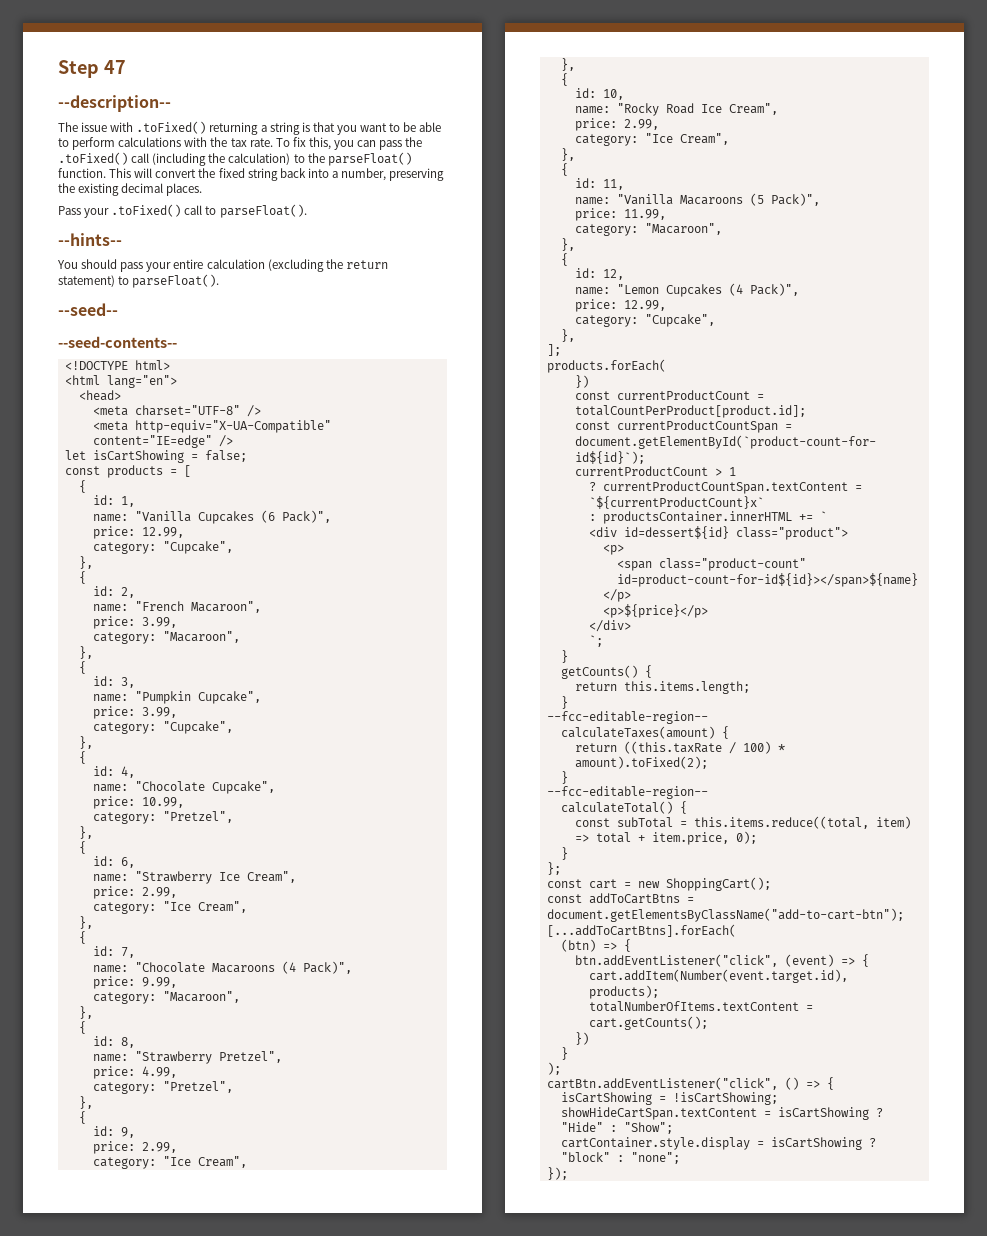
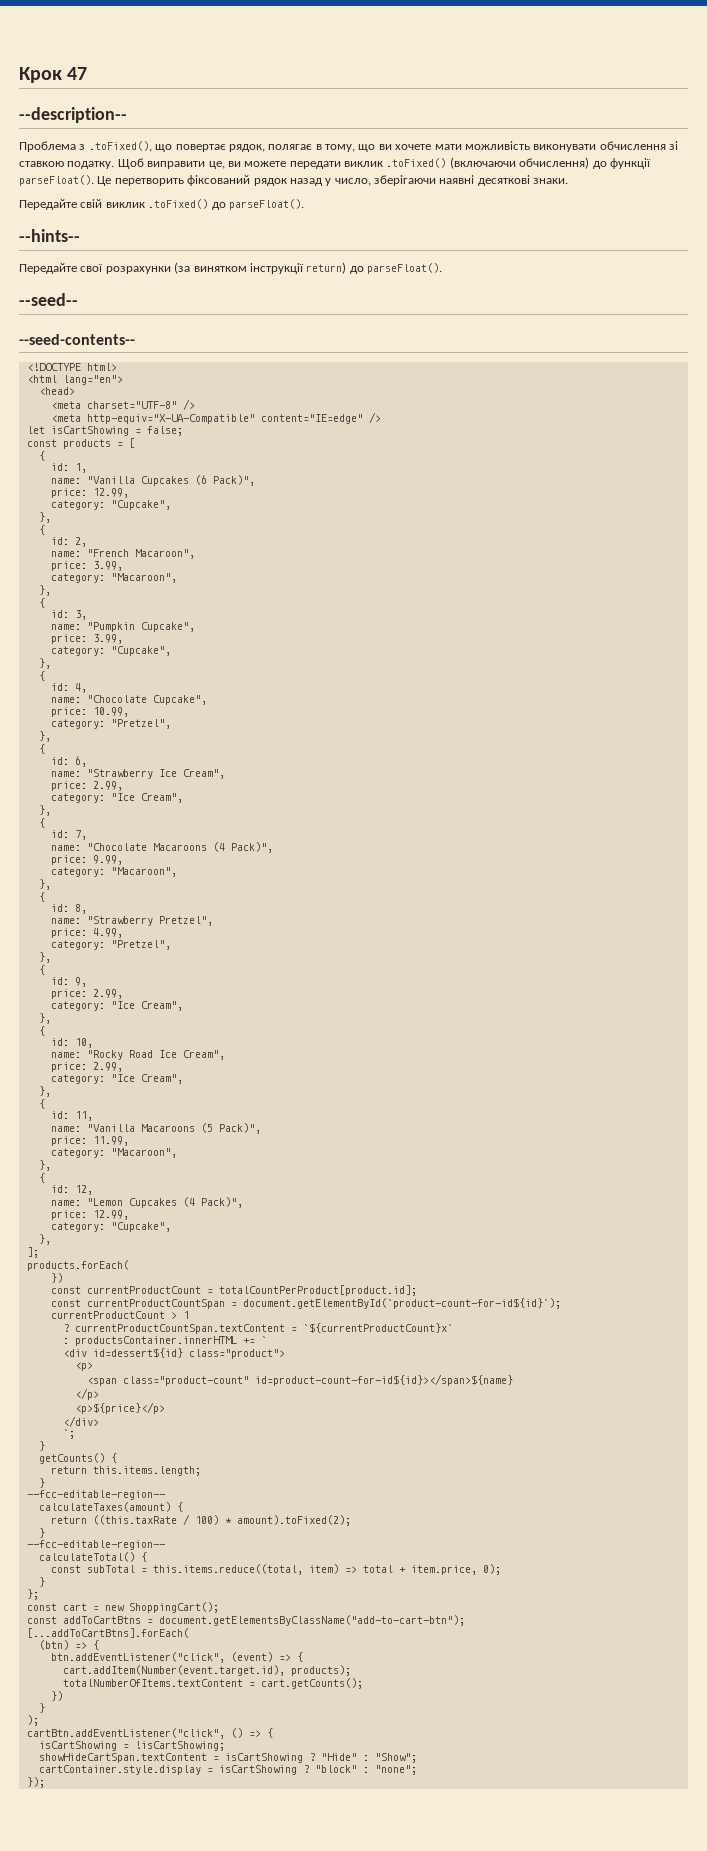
[58,60,99,78] Step -> [19,67,62,83] Крок
[58,121,442,135] [58,137,423,150] [58,152,412,166] [58,168,445,181] [58,183,203,196] [58,204,307,218] [58,233,122,246] [57,259,388,272] [58,275,130,287] The issue with .toFixed() returning a string is that you want to be able to perform calculations with the tax rate. To fix this, you can pass the .toFixed() call (including the calculation) to the parseFloat() function. This will convert the fixed string back into a number, preserving the existing decimal places. // Pass your .toFixed() call to parseFloat(). // --hints-- // You should pass your entire calculation (excluding the return statement) to -> [19,141,678,152] [19,157,651,169] [19,175,569,186] [19,199,304,210] [19,229,80,242] [19,262,364,274] Проблема з .toFixed(), що повертає рядок, полягає в тому, що ви хочете мати можливість виконувати обчислення зі ставкою податку. Щоб виправити це, ви можете передати виклик .toFixed() (включаючи обчислення) до функції parseFloat(). Це перетворить фіксований рядок назад у число, зберігаючи наявні десяткові знаки. // Передайте свій виклик .toFixed() до parseFloat(). // --hints-- // Передайте свої розрахунки (за винятком інструкції return) до

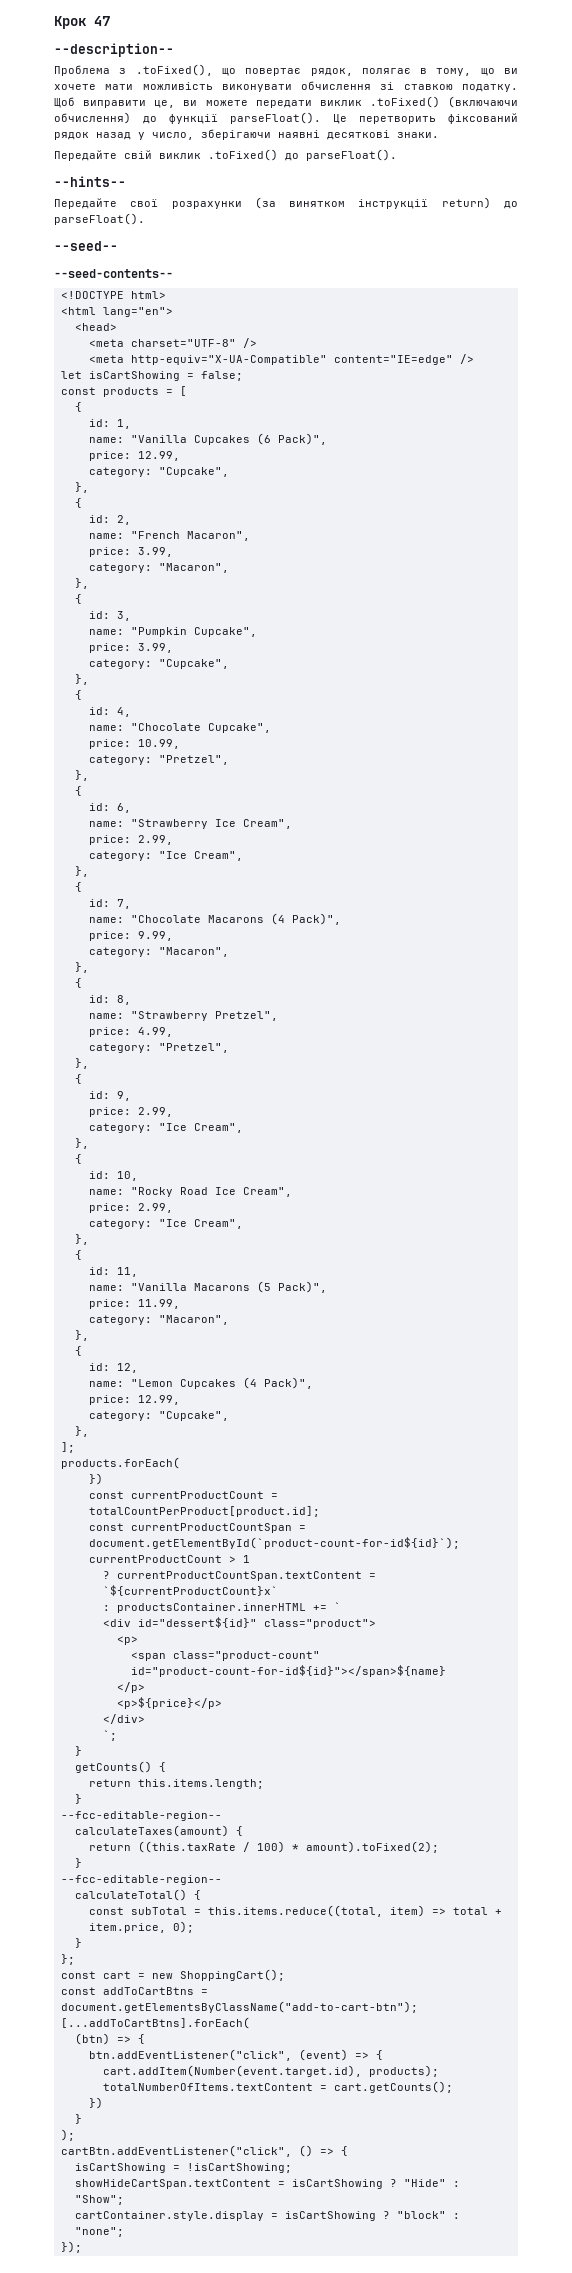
[134,549,195,559] [50,561,123,571] [50,573,177,583] Macaroon", // price: 3.99, // category: "Macaroon", -> [186,531,250,541] [88,547,173,557] [88,563,229,573] Macaron", // price: 3.99, // category: "Macaron",
[152,843,207,851] Macaroons -> [207,915,264,923] Macarons
[110,867,177,877] "Macaroon", -> [158,947,229,957] "Macaron",
[140,1124,195,1132] Macaroons -> [193,1283,250,1291] Macarons
[110,1148,177,1158] "Macaroon", -> [158,1315,229,1325] "Macaron",
[92,1348,183,1358] id=dessert${id} -> [137,1617,257,1628] id="dessert${id}"
[254,1374,513,1386] id=product-count-for-id${id}></span>${name} -> [130,1665,446,1677] id="product-count-for-id${id}"></span>${name}

